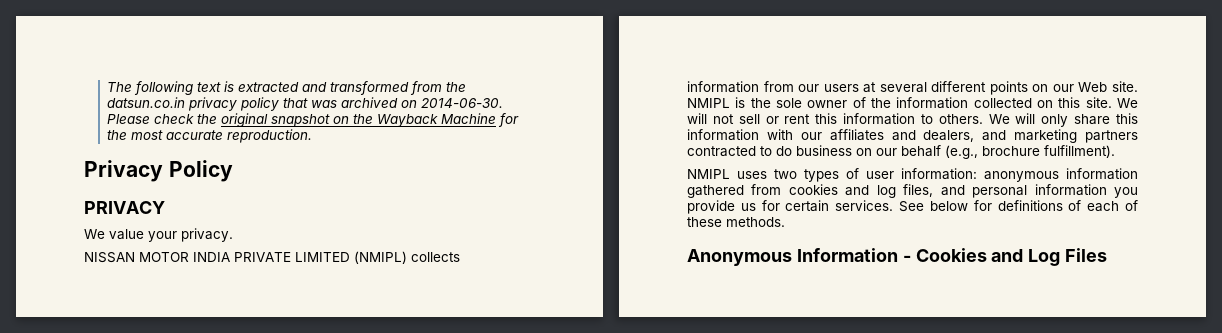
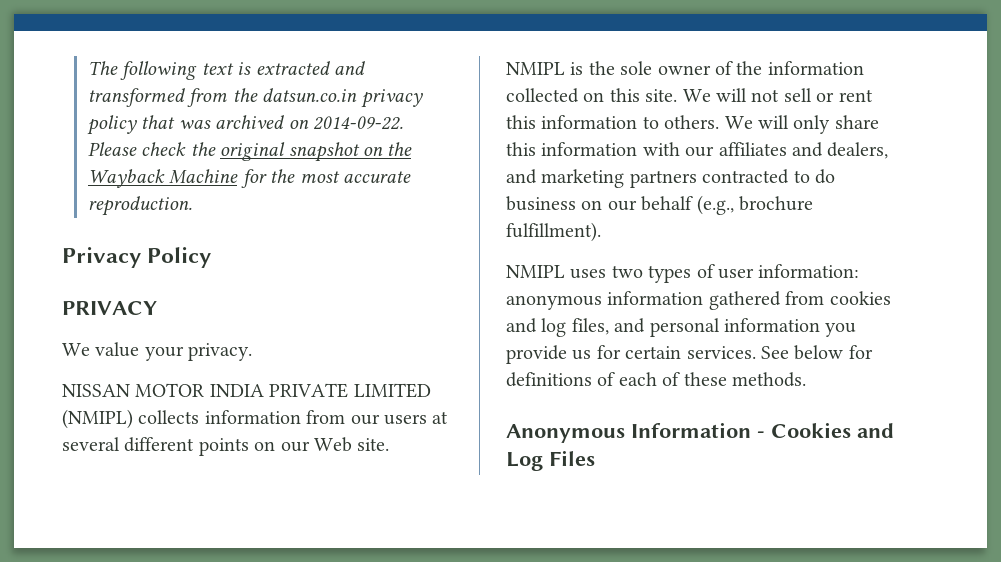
[421,98,504,108] 2014-06-30. -> [312,116,403,130] 2014-09-22.

